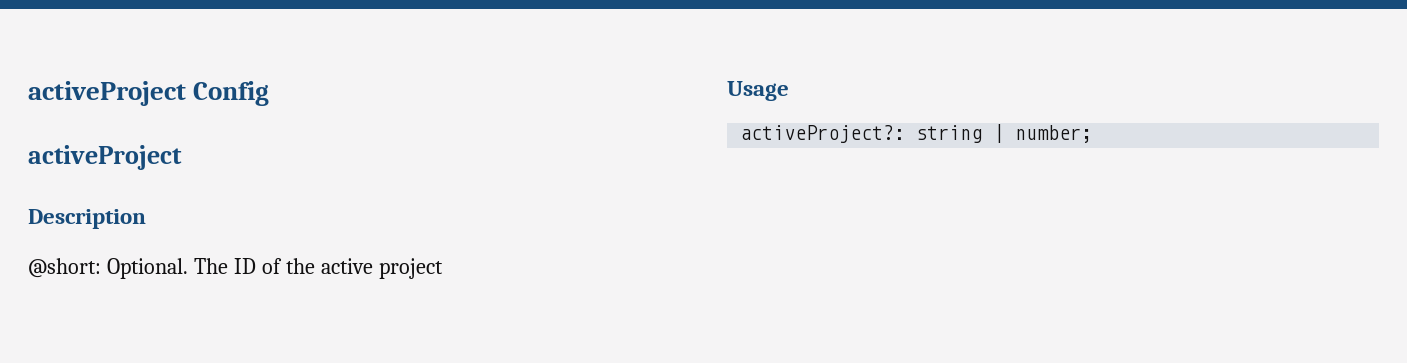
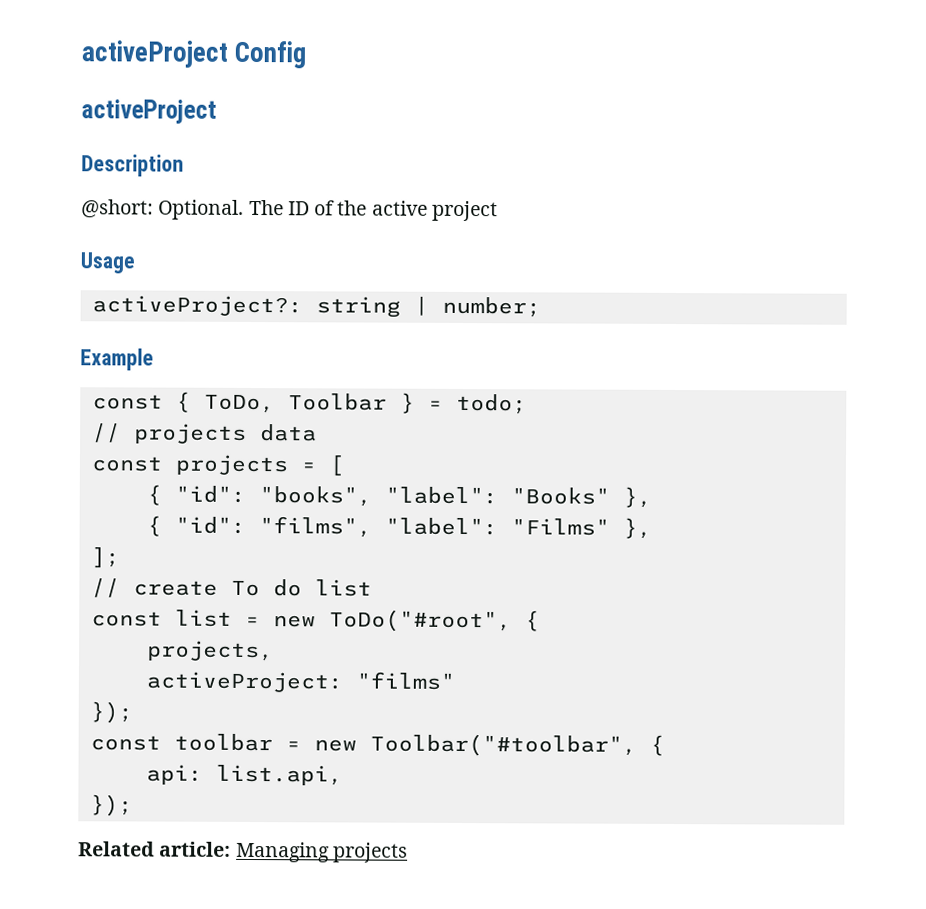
(1093, 134) none -> [80,348,154,371] [91,391,527,415] [91,423,317,444] [90,454,344,477] [146,484,652,508] [146,515,652,539] [90,546,120,569] [90,578,372,598] [90,609,540,633] [146,640,274,662] [145,671,455,693] [89,701,133,724] [89,733,665,757] [145,764,343,786] [89,794,133,817] [78,841,408,863] // Example // const { ToDo, Toolbar } = todo; // // projects data // const projects = [ // { "id": "books", "label": "Books" }, // { "id": "films", "label": "Films" }, // ]; // // create To do list // const list = new ToDo("#root", { // projects, // activeProject: "films" // }); // const toolbar = new Toolbar("#toolbar", { // api: list.api, // }); // Related article: Managing projects

